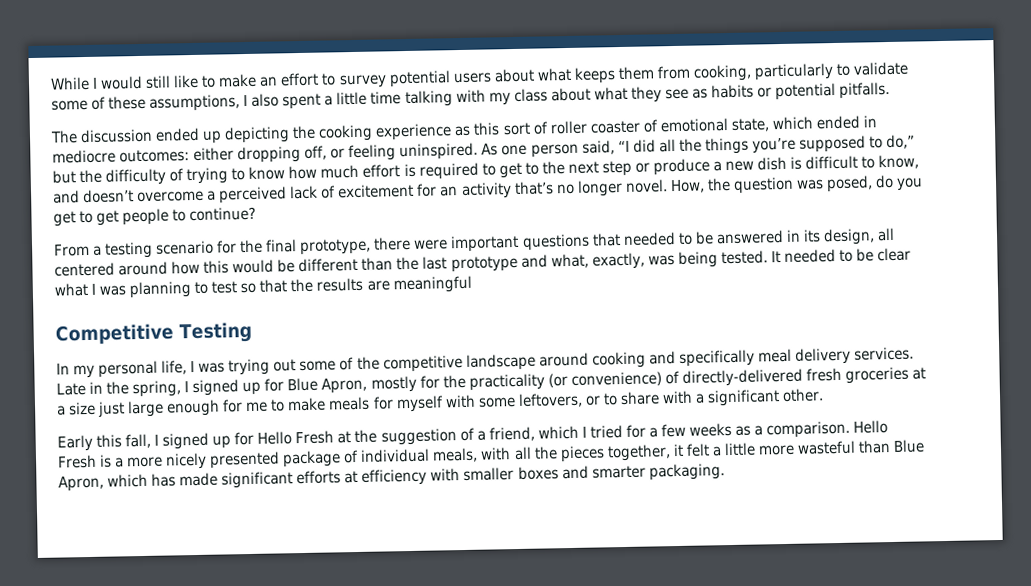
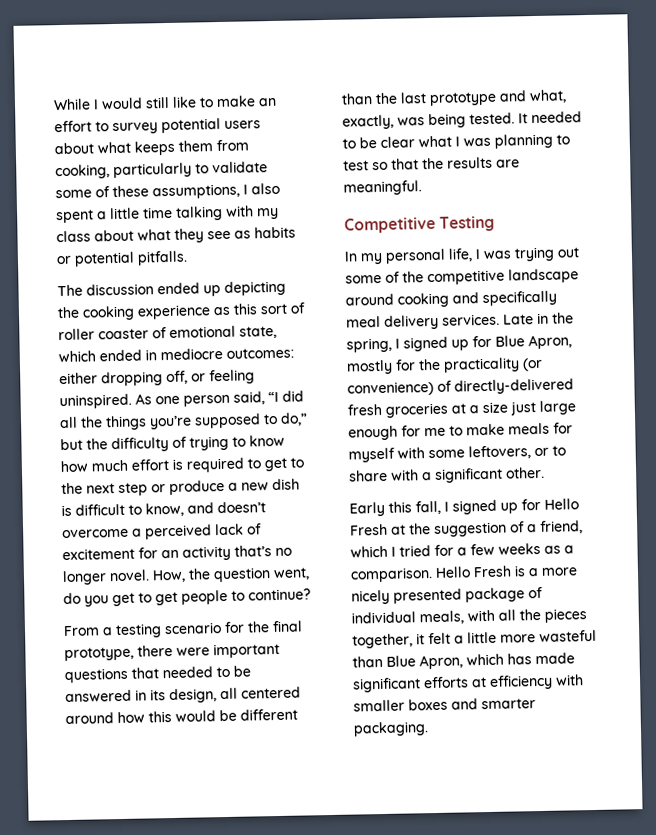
[795,175,873,193] was posed, -> [273,567,310,581] went,
[392,275,472,294] meaningful -> [343,180,422,196] meaningful.

